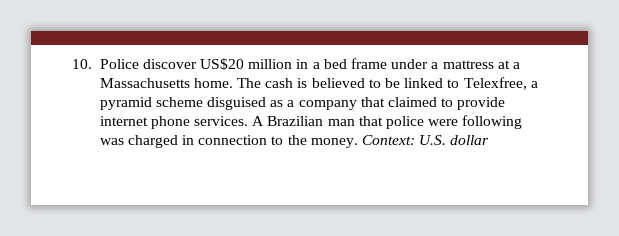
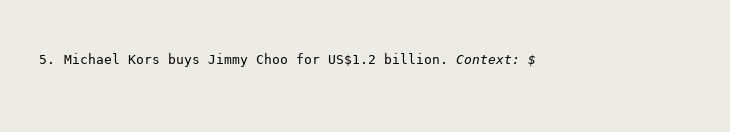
[72,58,520,70] [99,77,538,90] [99,97,506,110] [99,115,523,129] [99,135,490,148] 10. Police discover US$20 million in a bed frame under a mattress at a Massachusetts home. The cash is believed to be linked to Telexfree, a pyramid scheme disguised as a company that claimed to provide internet phone services. A Brazilian man that police were following was charged in connection to the money. Context: U.S. dollar -> [39,53,537,67] 5. Michael Kors buys Jimmy Choo for US$1.2 billion. Context: $

